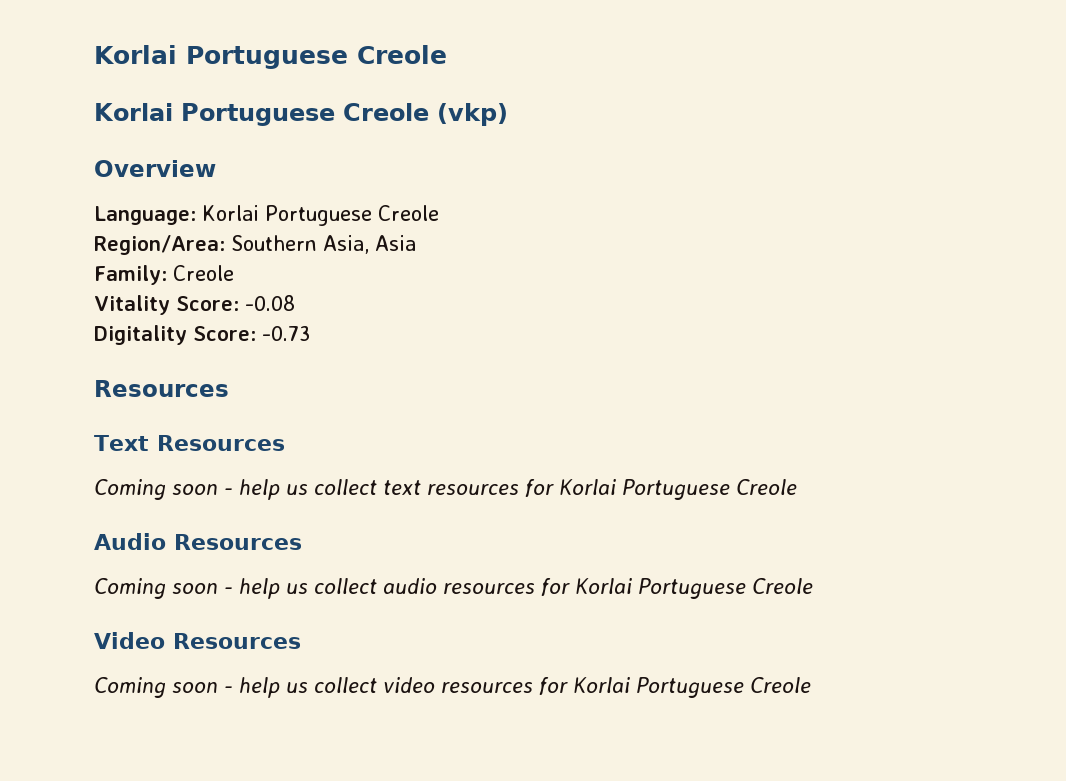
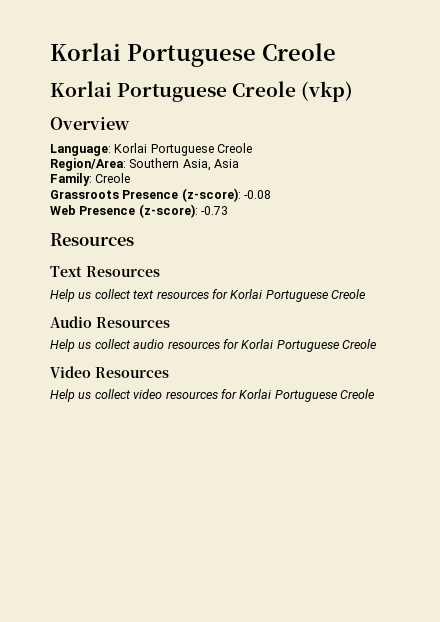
[94,295,295,315] [94,325,256,345] Vitality Score: -0.08 // Digitality Score: -> [50,188,272,202] [50,204,198,218] Grassroots Presence (z-score): -0.08 // Web Presence (z-score):
[94,479,280,500] Coming soon - help -> [50,289,75,302] Help
[94,578,280,599] Coming soon - help -> [50,339,75,352] Help
[94,677,280,698] Coming soon - help -> [50,389,75,402] Help

